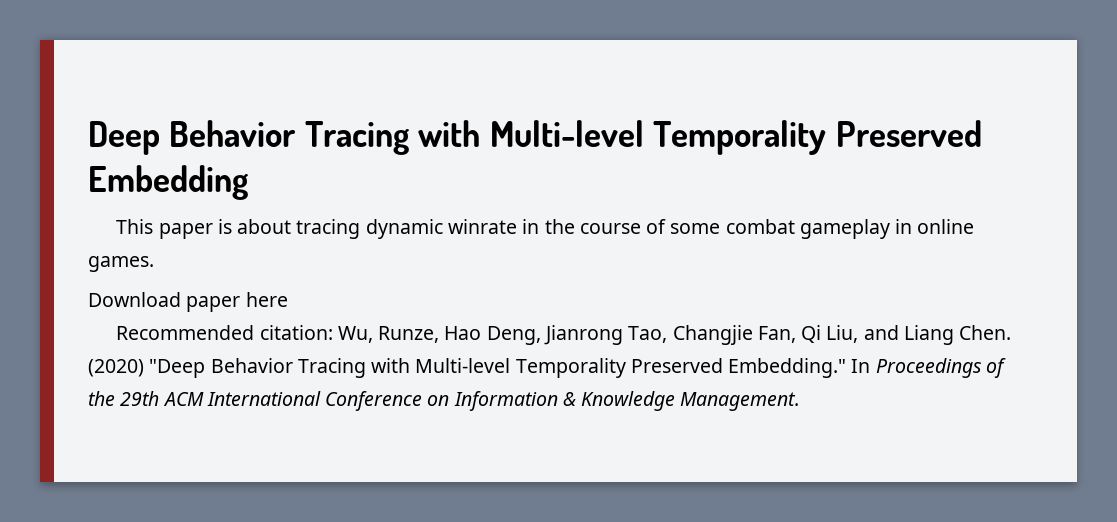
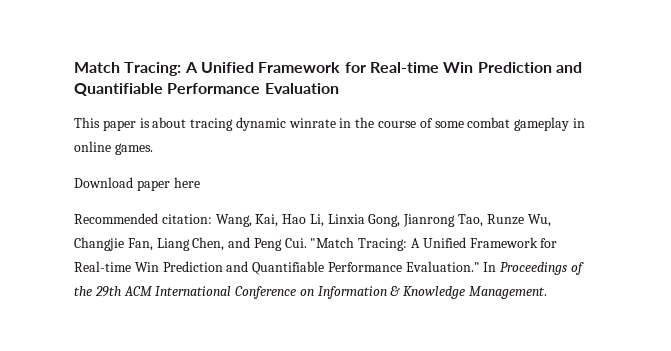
[88,120,982,155] [88,165,248,200] Deep Behavior Tracing with Multi-level Temporality Preserved Embedding -> [74,62,582,76] [74,83,339,96] Match Tracing: A Unified Framework for Real-time Win Prediction and Quantifiable Performance Evaluation
[337,325,1012,345] [88,358,847,378] Wu, Runze, Hao Deng, Jianrong Tao, Changjie Fan, Qi Liu, and Liang Chen. (2020) "Deep Behavior Tracing with Multi-level Temporality Preserved Embedding." -> [215,214,551,227] [74,237,558,251] [74,261,480,275] Wang, Kai, Hao Li, Linxia Gong, Jianrong Tao, Runze Wu, Changjie Fan, Liang Chen, and Peng Cui. "Match Tracing: A Unified Framework for Real-time Win Prediction and Quantifiable Performance Evaluation."

